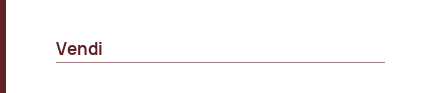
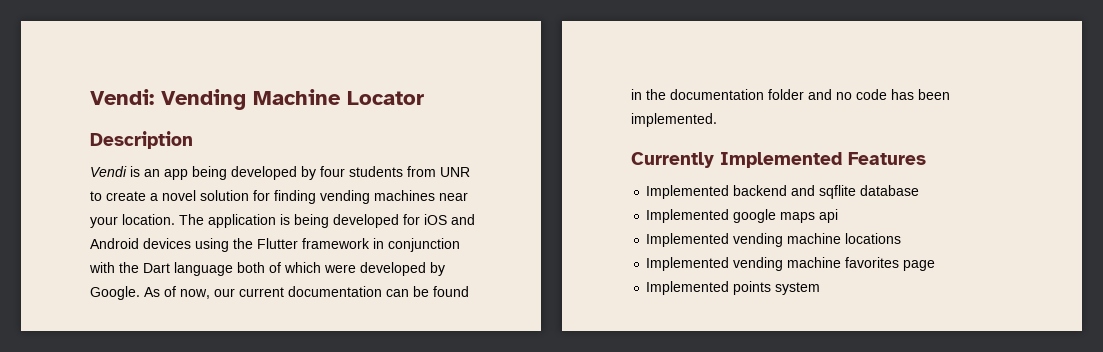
[56,42,103,55] Vendi -> [90,89,424,110] [90,131,193,149] [90,166,470,180] [90,190,468,204] [90,214,475,228] [90,238,460,252] [89,262,445,276] [90,286,469,300] [631,89,950,100] [631,113,717,127] [631,152,926,168] [646,185,920,199] [646,209,839,223] [646,233,902,247] [646,257,936,271] [646,281,821,295] Vendi: Vending Machine Locator // Description // Vendi is an app being developed by four students from UNR to create a novel solution for finding vending machines near your location. The application is being developed for iOS and Android devices using the Flutter framework in conjunction with the Dart language both of which were developed by Google. As of now, our current documentation can be found in the documentation folder and no code has been implemented. // Currently Implemented Features // Implemented backend and sqflite database // Implemented google maps api // Implemented vending machine locations // Implemented vending machine favorites page // Implemented points system

